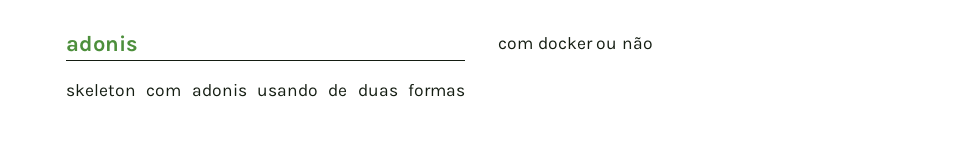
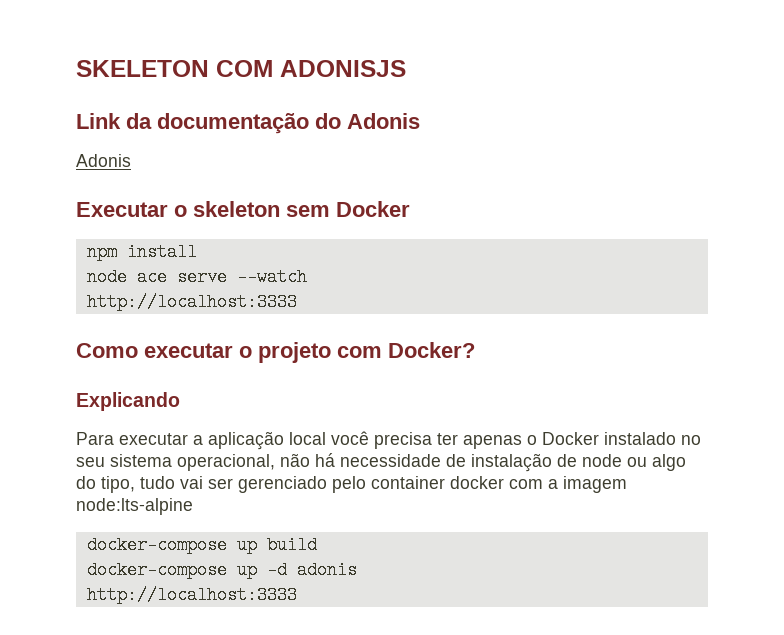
[66,35,138,52] [66,83,465,97] [498,37,654,50] adonis // skeleton com adonis usando de duas formas com docker ou não -> [76,60,406,77] [76,113,420,134] [76,154,131,167] [76,201,410,217] [86,243,197,261] [86,268,307,286] [86,293,297,311] [76,342,475,363] [76,392,180,411] [76,431,701,450] [76,453,686,472] [76,476,627,493] [76,498,193,515] [86,536,317,554] [86,561,357,579] [86,586,297,604] SKELETON COM ADONISJS // Link da documentação do Adonis // Adonis // Executar o skeleton sem Docker // npm install // node ace serve --watch // http://localhost:3333 // Como executar o projeto com Docker? // Explicando // Para executar a aplicação local você precisa ter apenas o Docker instalado no seu sistema operacional, não há necessidade de instalação de node ou algo do tipo, tudo vai ser gerenciado pelo container docker com a imagem node:lts-alpine // docker-compose up build // docker-compose up -d adonis // http://localhost:3333

